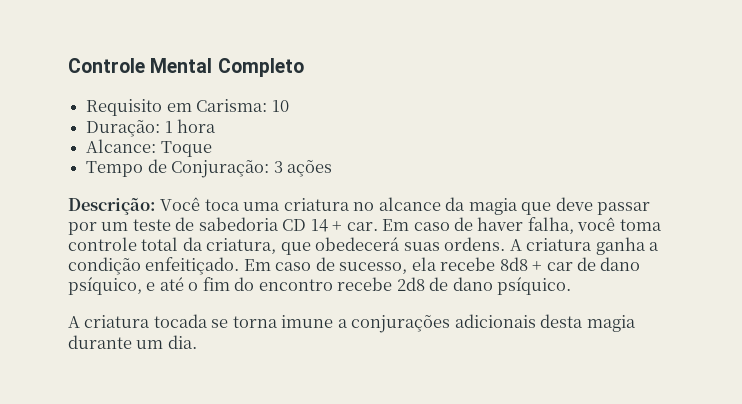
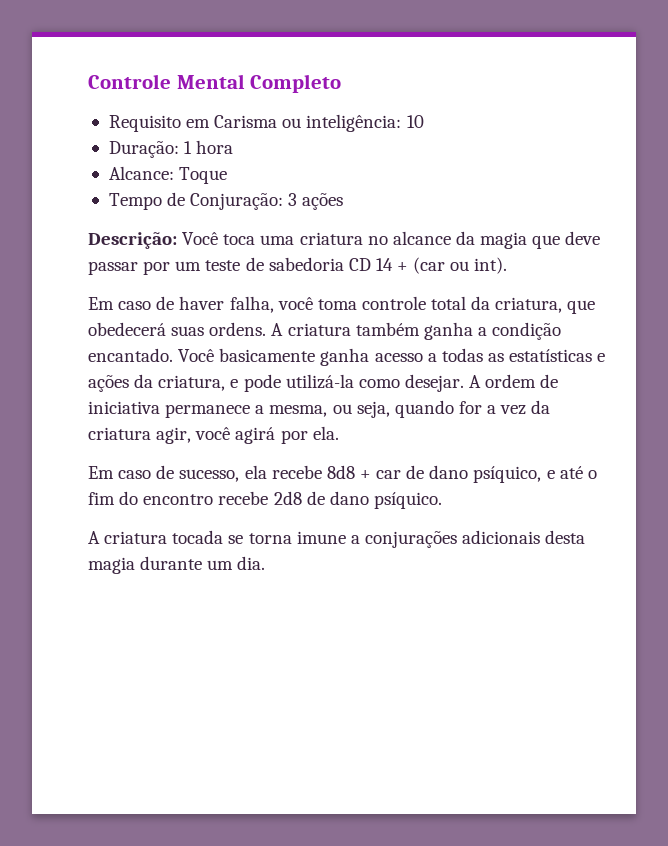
[196,99,268,112] Carisma: -> [214,114,402,132] Carisma ou inteligência:
[346,222,378,231] car. -> [413,257,508,274] (car ou int). //
(593, 244) none -> [355,322,420,336] também
[145,257,240,275] enfeitiçado. -> [88,348,606,366] [88,374,559,392] [88,400,551,418] [88,426,339,444] encantado. Você basicamente ganha acesso a todas as estatísticas e ações da criatura, e pode utilizá-la como desejar. A ordem de iniciativa permanece a mesma, ou seja, quando for a vez da criatura agir, você agirá por ela. //

